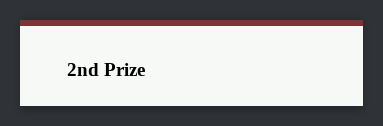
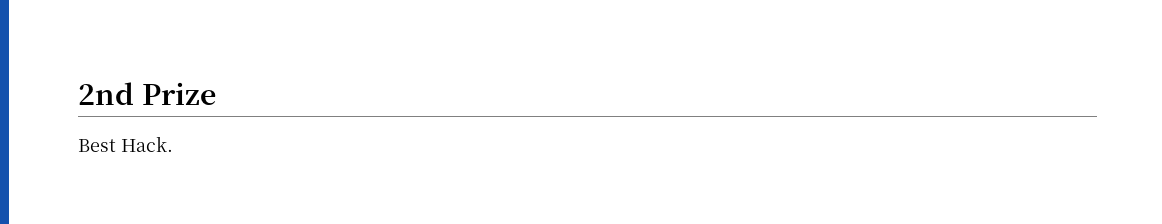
(146, 69) none -> [78,136,173,152] // Best Hack.

